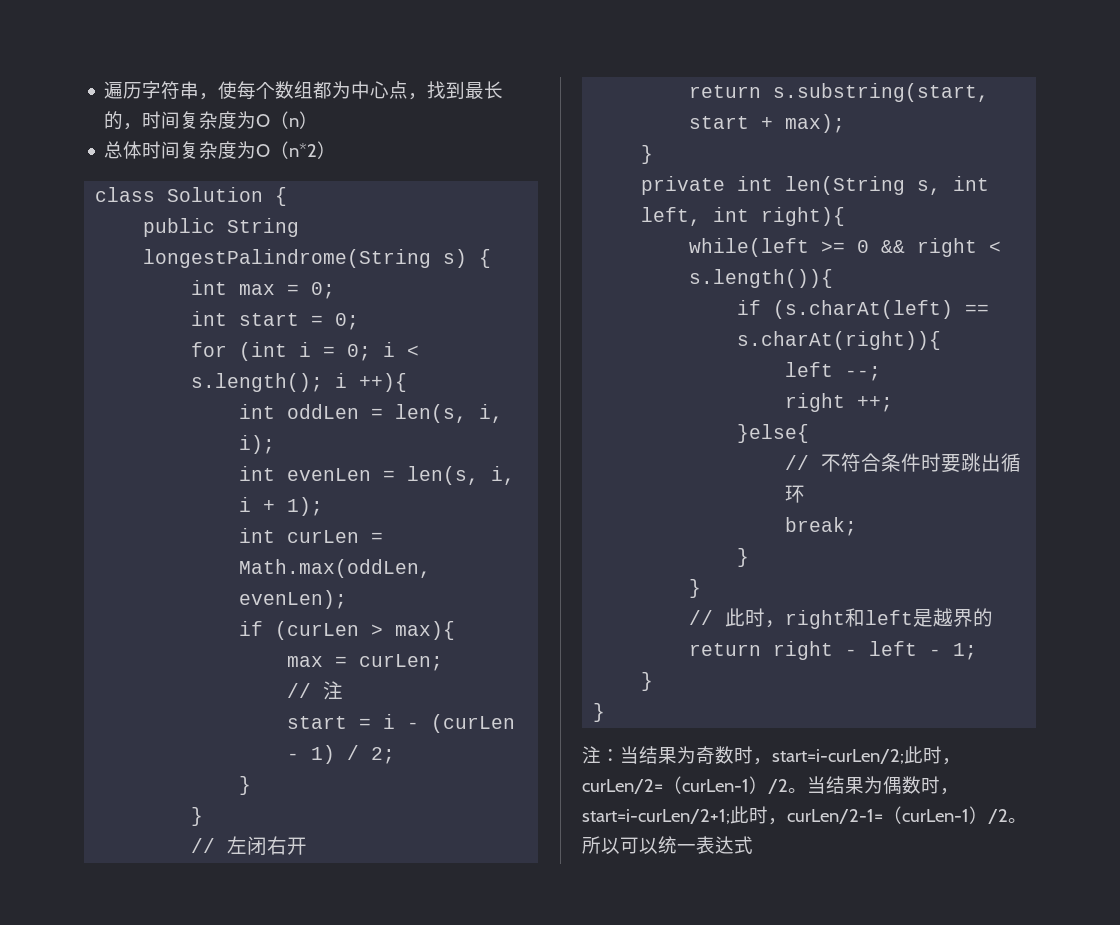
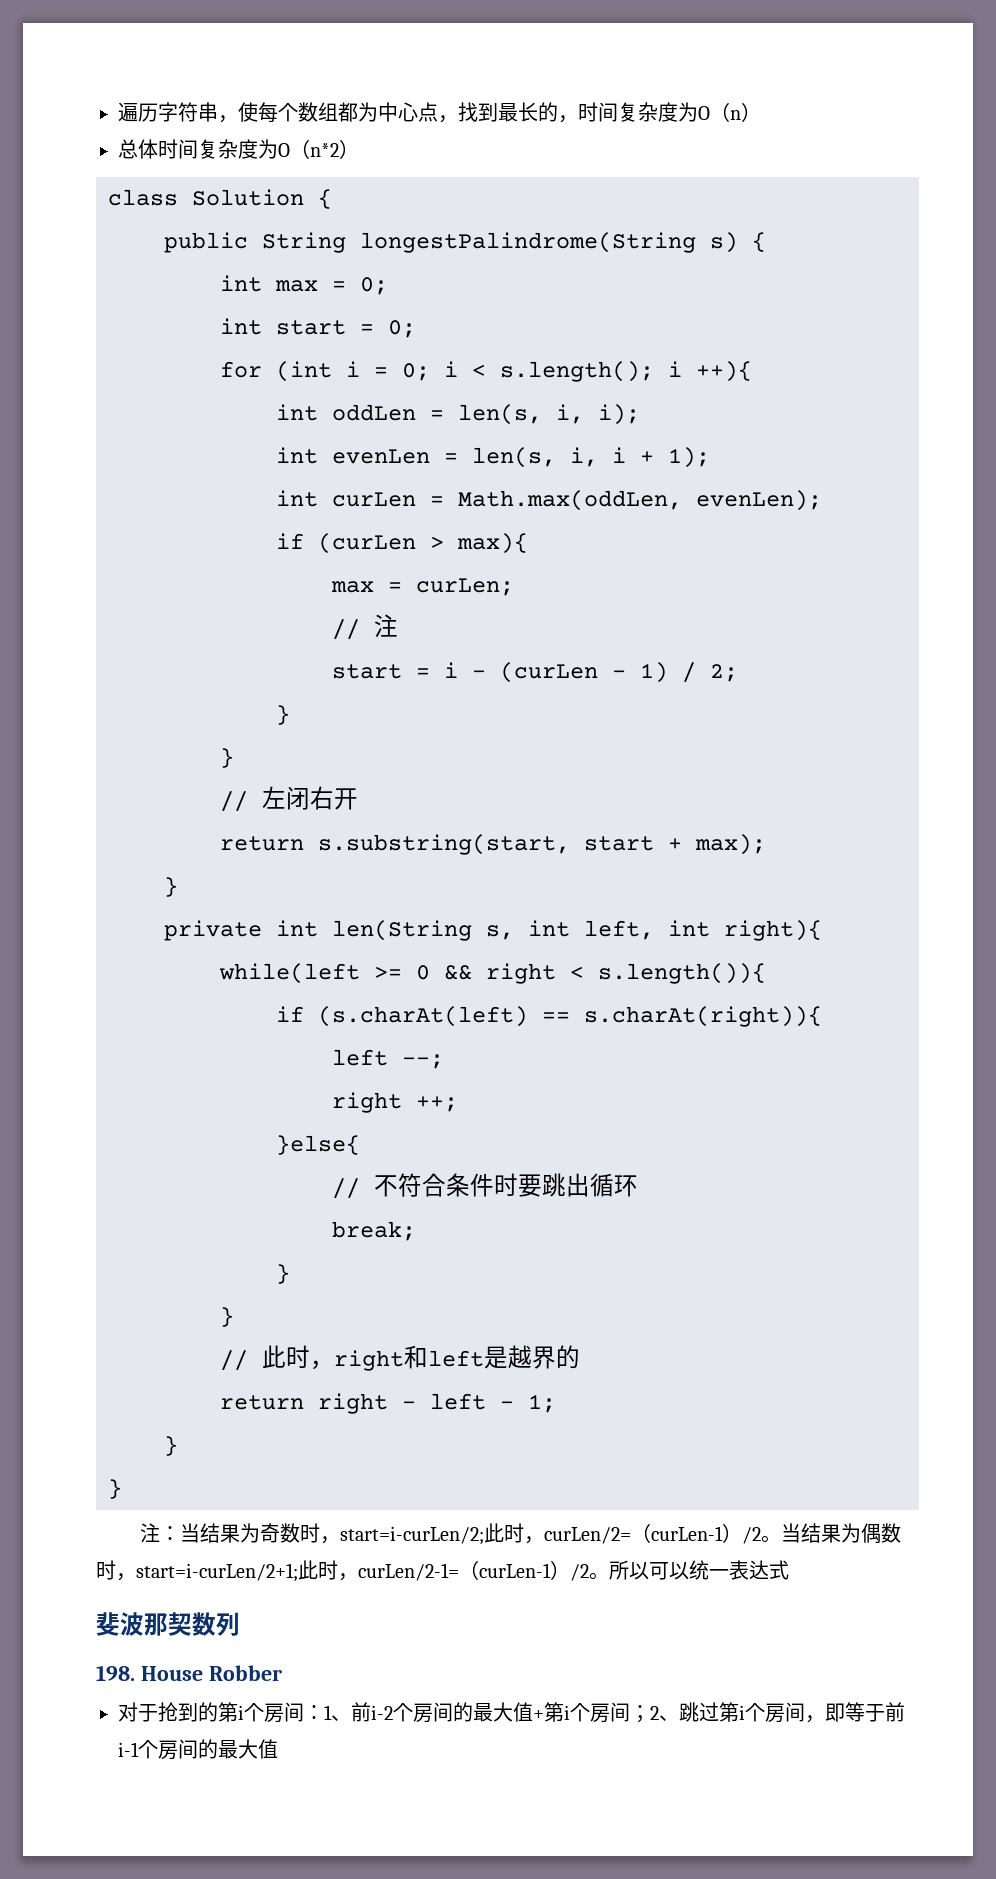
(753, 845) none -> [96,1612,240,1636] [96,1665,282,1681] [118,1702,905,1723] [118,1739,278,1760] // 斐波那契数列 // 198. House Robber // 对于抢到的第i个房间：1、前i-2个房间的最大值+第i个房间；2、跳过第i个房间，即等于前i-1个房间的最大值

